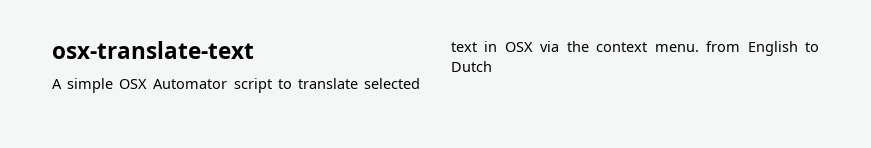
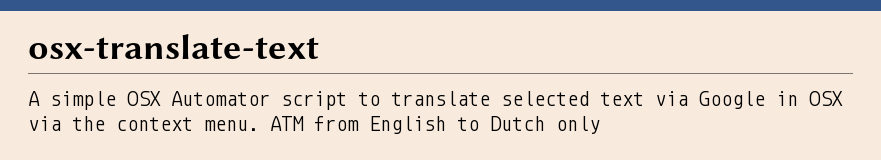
(477, 47) none -> [655,91,765,109] via Google
(699, 48) none -> [270,116,304,131] ATM
(492, 66) none -> [556,116,600,134] only

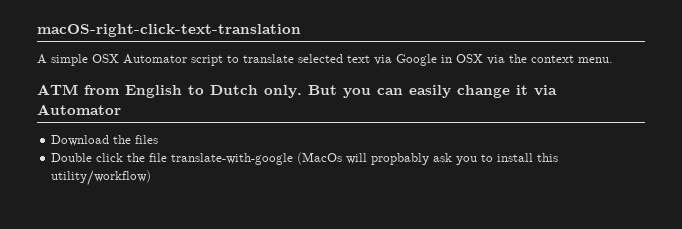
[28,34,319,59] osx-translate-text -> [37,24,301,37] macOS-right-click-text-translation
(259, 125) none -> (613, 60) //
[556,116,600,134] only -> [264,85,557,98] [37,104,121,115] [51,135,159,146] [51,152,559,165] [51,170,152,186] only. But you can easily change it via Automator // Download the files // Double click the file translate-with-google (MacOs will propbably ask you to install this utility/workflow)

